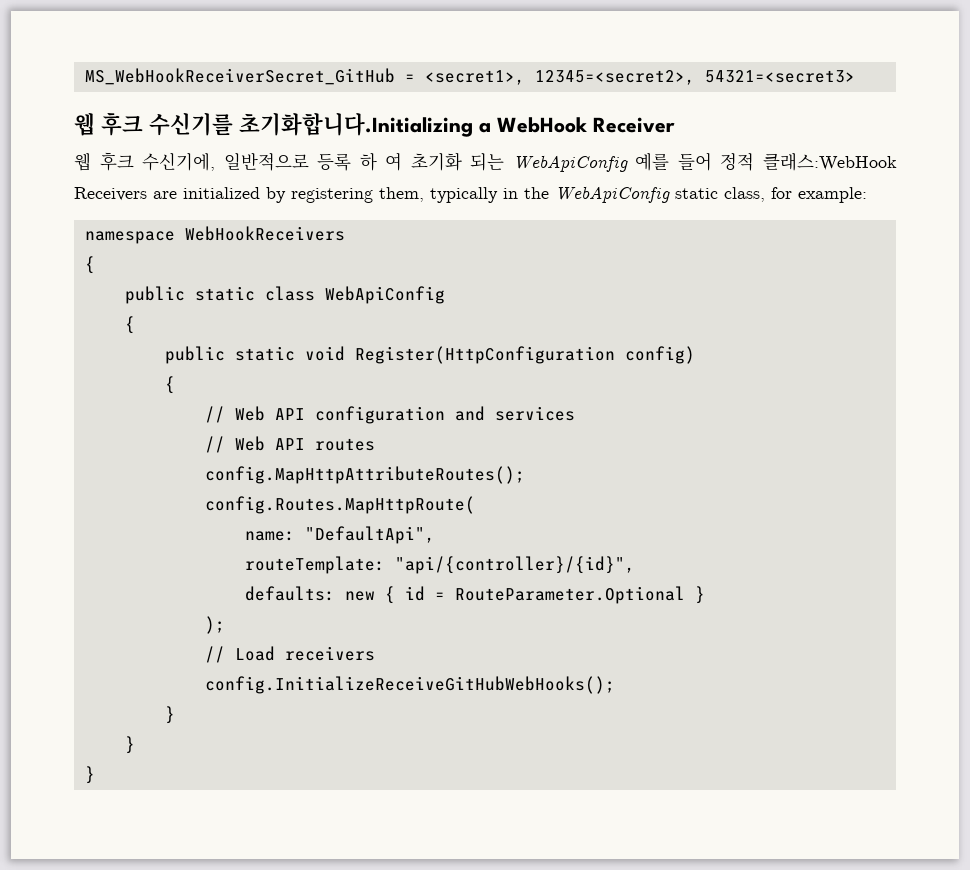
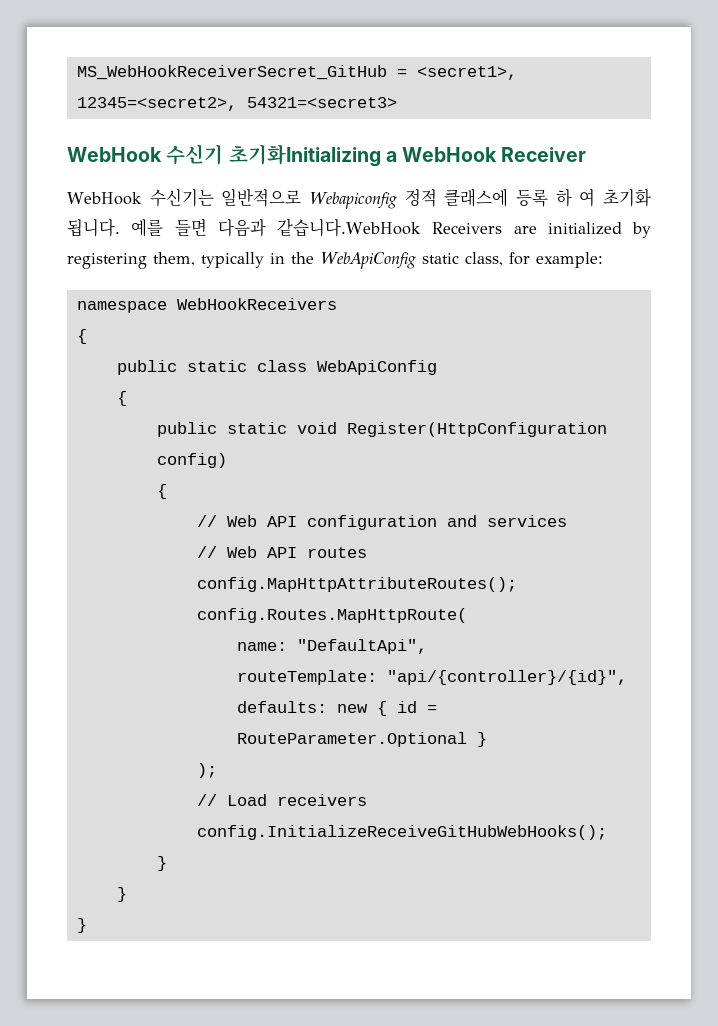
[74,112,473,137] 웹 후크 수신기를 초기화합니다.Initializing -> [67,144,381,167] WebHook 수신기 초기화Initializing
[74,152,898,172] 웹 후크 수신기에, 일반적으로 등록 하 여 초기화 되는 WebApiConfig 예를 들어 정적 클래스:WebHook -> [67,188,652,209] [67,218,422,237] WebHook 수신기는 일반적으로 Webapiconfig 정적 클래스에 등록 하 여 초기화 됩니다. 예를 들면 다음과 같습니다.WebHook

